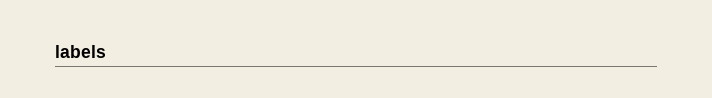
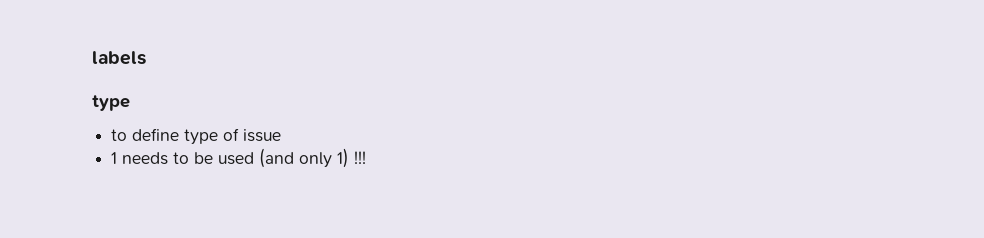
(106, 51) none -> [92,95,130,111] [111,128,282,145] [111,148,367,168] // type // to define type of issue // 1 needs to be used (and only 1) !!!

